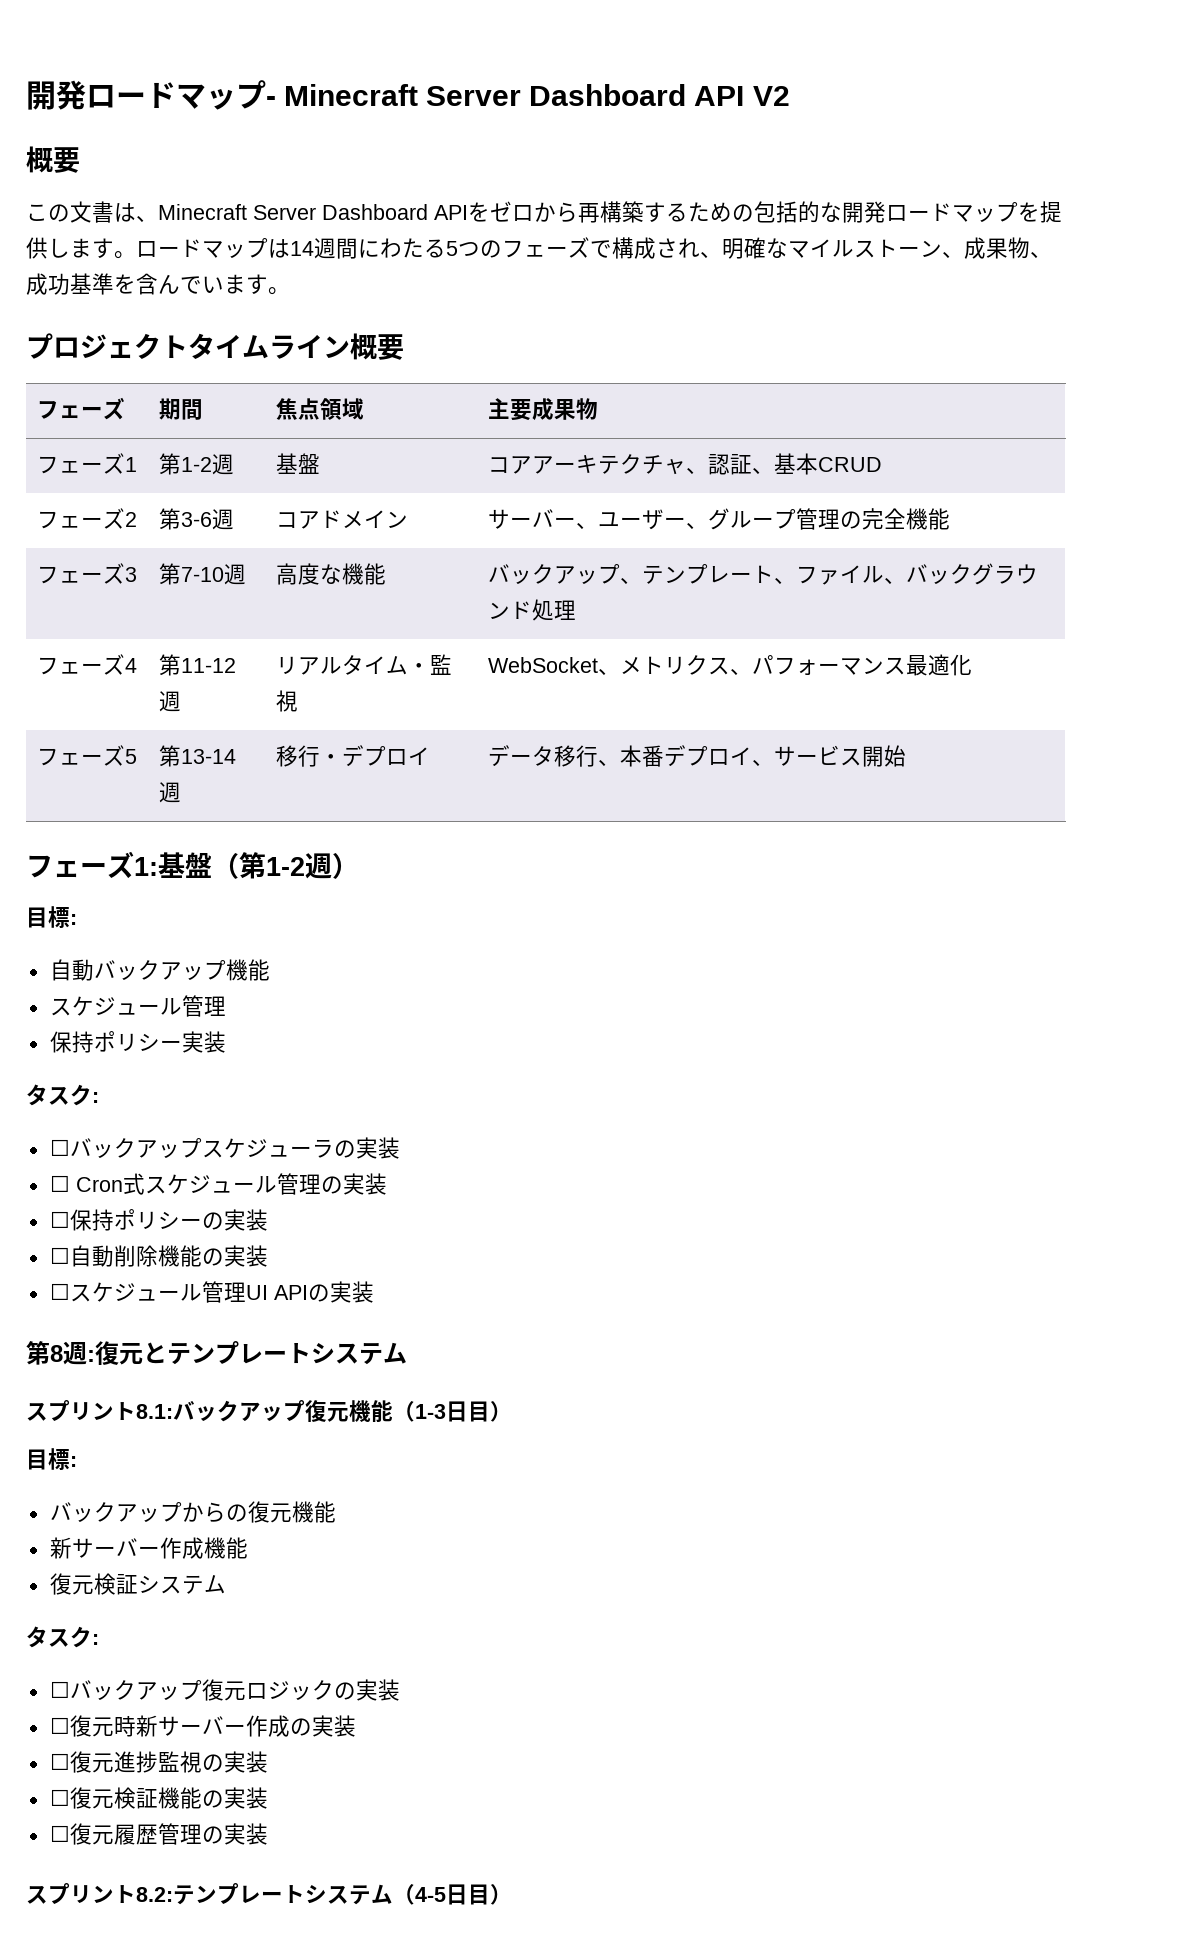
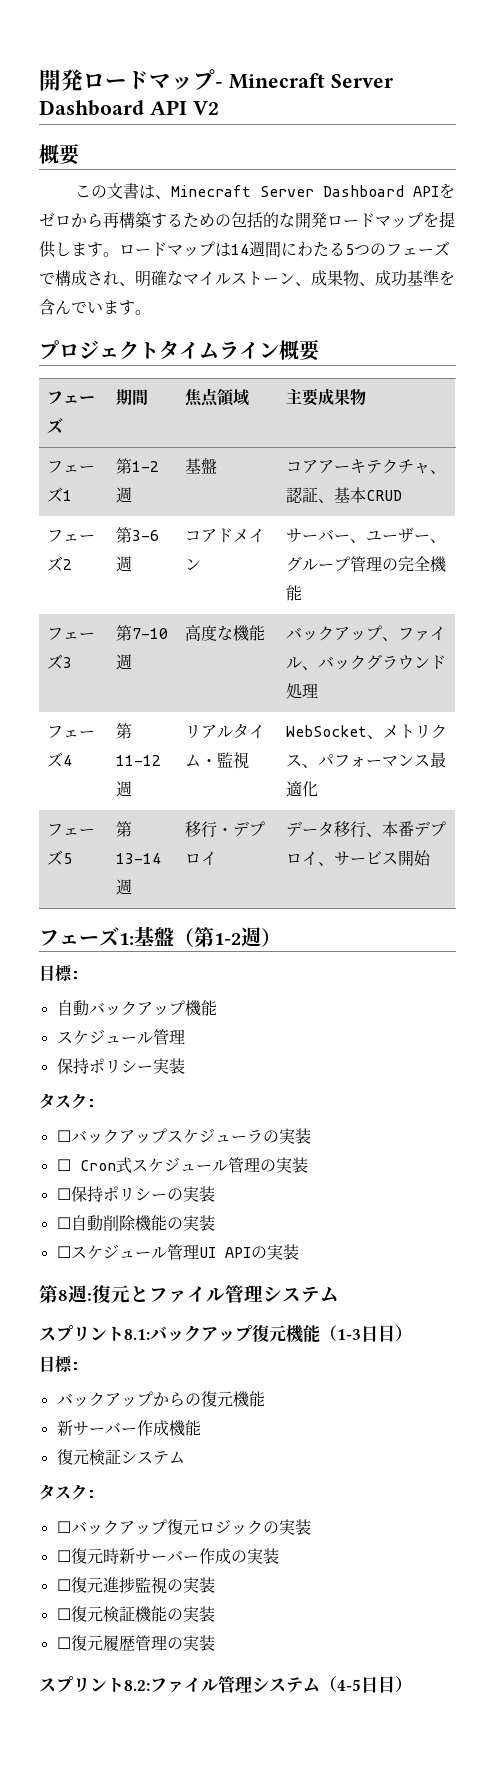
[642,564,797,584] テンプレート、 -> (398, 639) none
[167,1341,311,1365] テンプレート -> [149,1285,263,1303] ファイル管理
[173,1883,305,1905] テンプレート -> [150,1676,252,1693] ファイル管理

